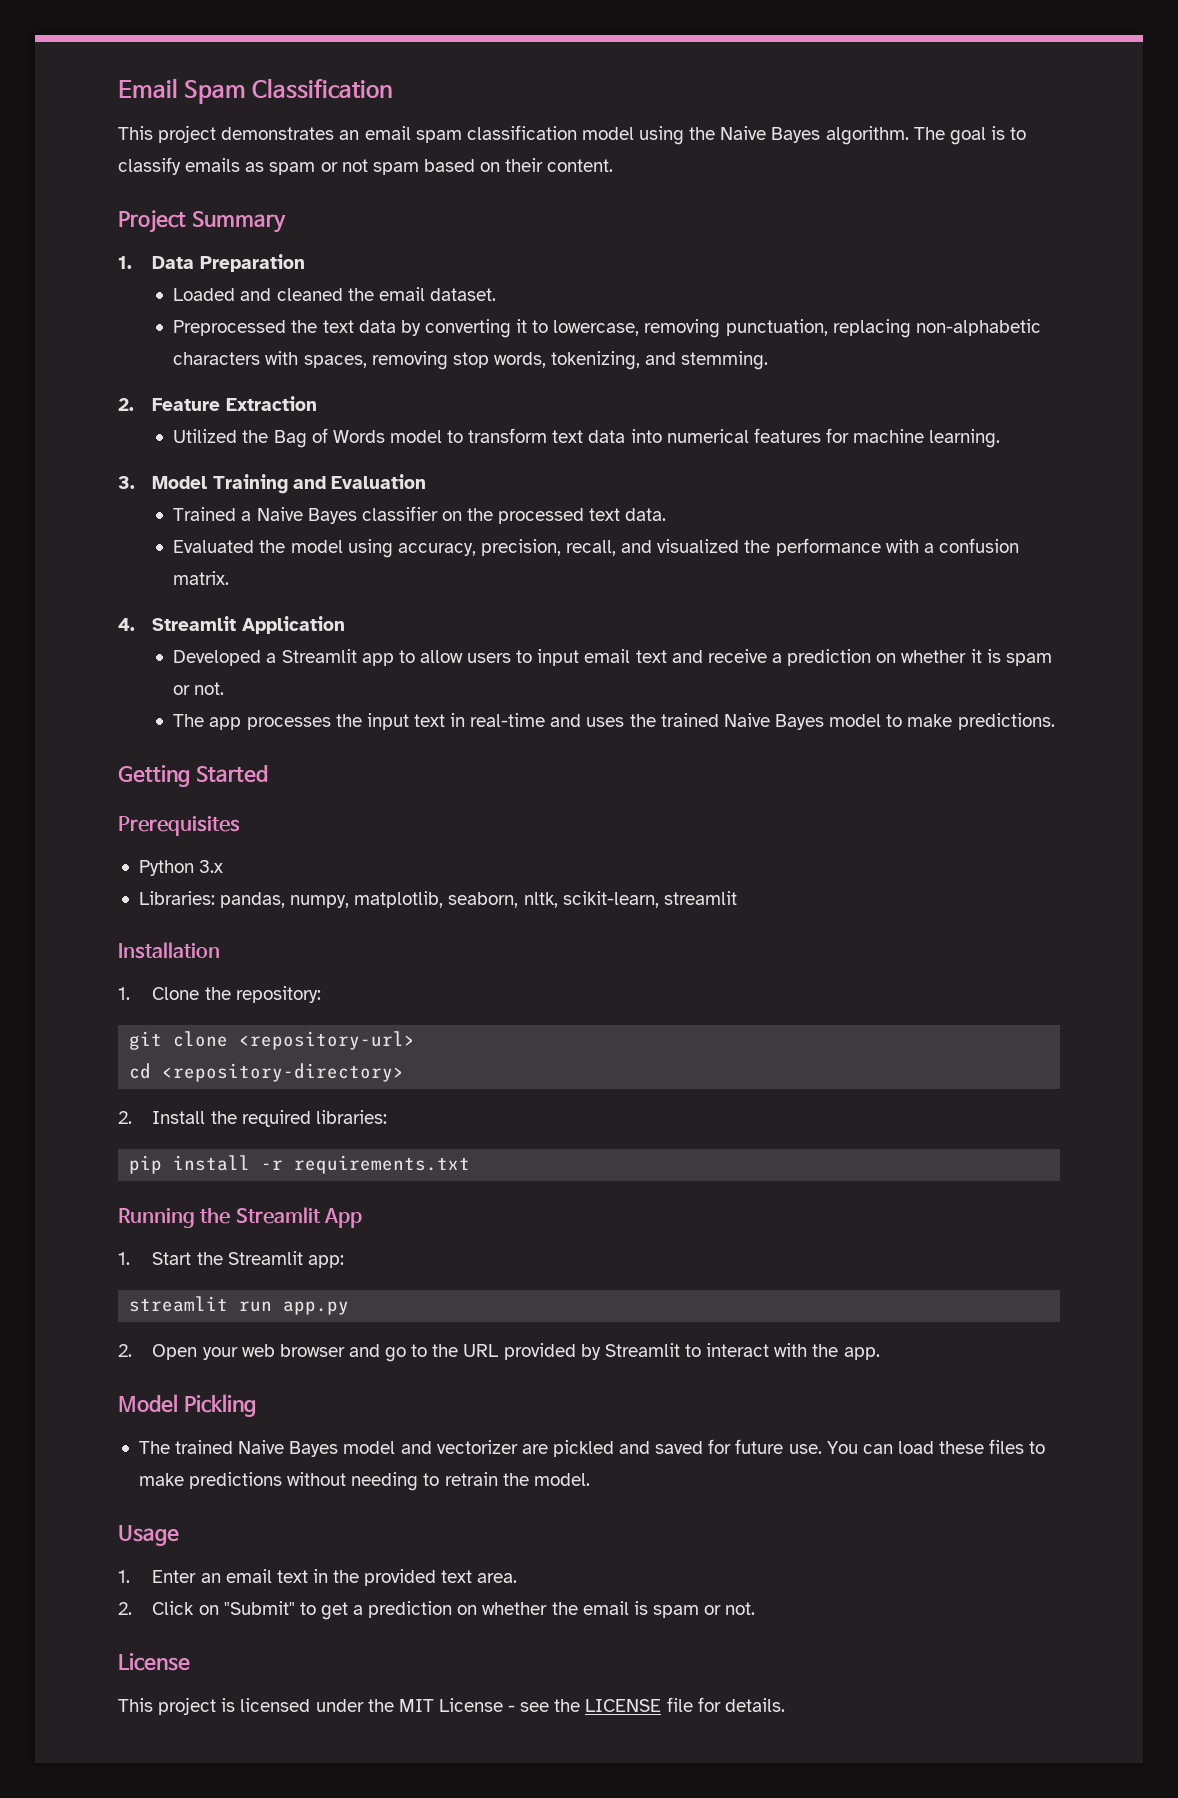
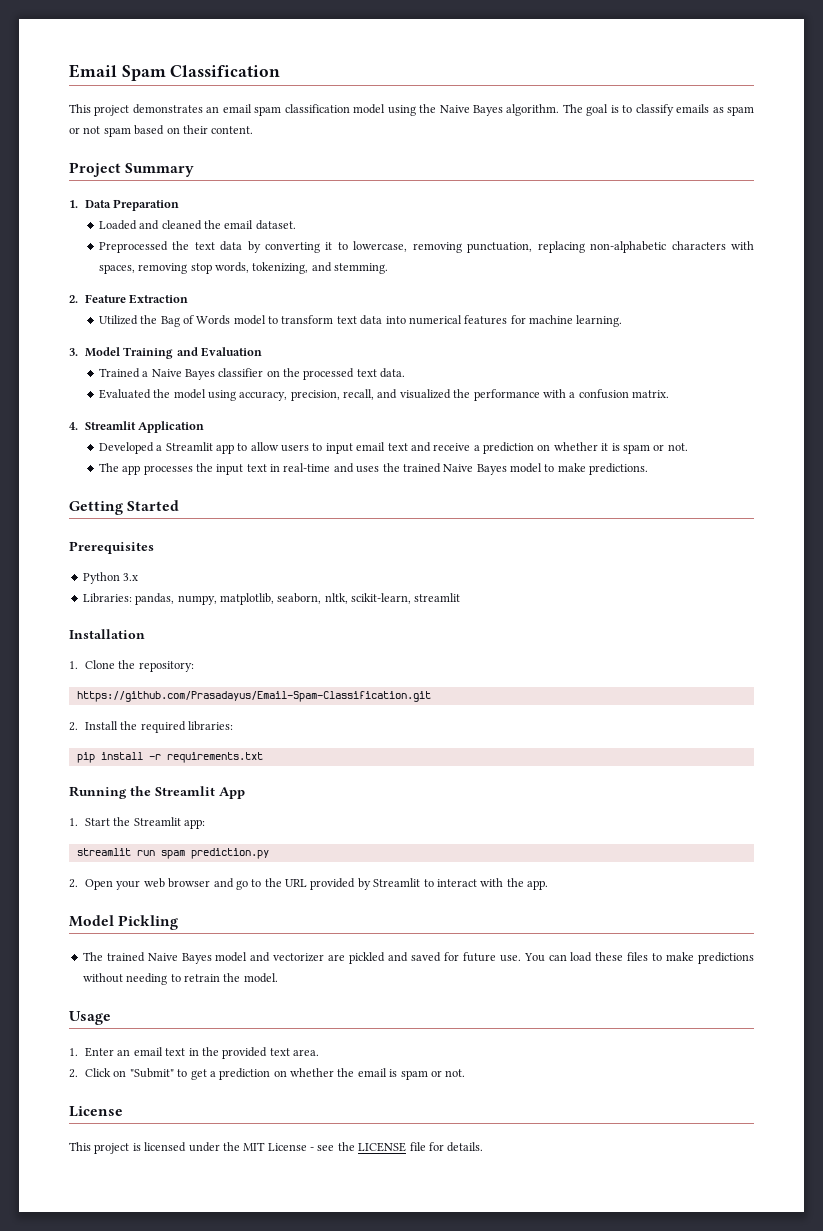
[129,1031,416,1050] [129,1063,405,1082] git clone <repository-url> // cd <repository-directory> -> [76,691,431,702] https://github.com/Prasadayus/Email-Spam-Classification.git
[283,1301,350,1315] app.py -> [160,848,269,859] spam prediction.py

